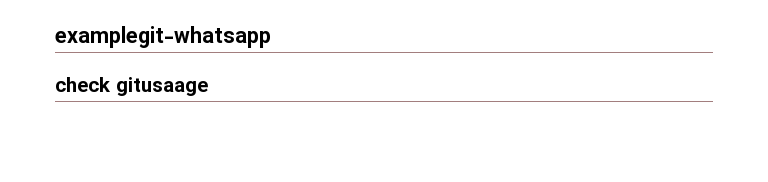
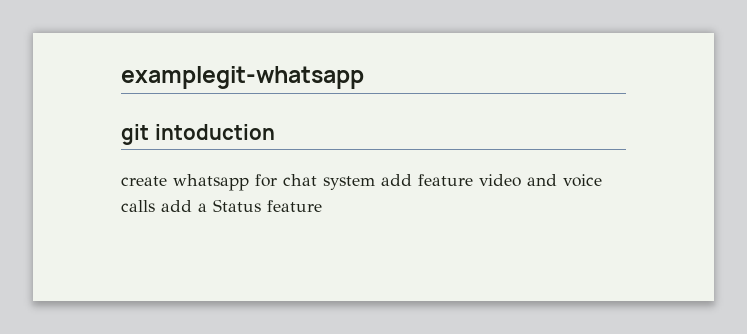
[55,77,208,96] check gitusaage -> [121,124,275,145] [121,174,602,191] [121,199,322,212] git intoduction // create whatsapp for chat system add feature video and voice calls add a Status feature

